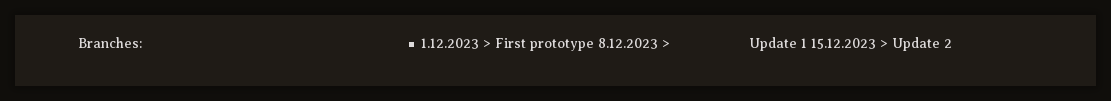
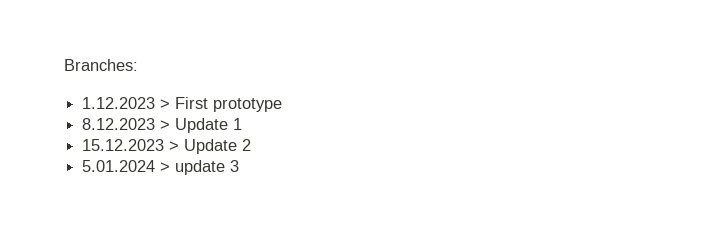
(595, 45) none -> (283, 105) //
(808, 43) none -> (243, 124) //
(953, 43) none -> [82,160,240,175] // 5.01.2024 > update 3

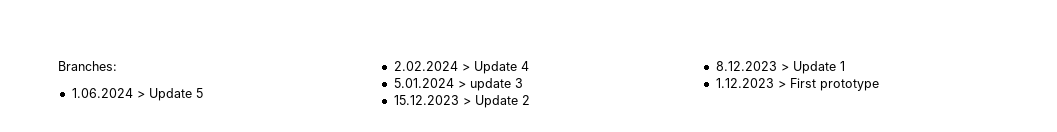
[82,97,283,112] [82,118,243,133] [82,139,252,154] [82,160,240,175] 1.12.2023 > First prototype // 8.12.2023 > Update 1 // 15.12.2023 > Update 2 // 5.01.2024 > update 3 -> [71,88,203,101] [393,61,529,74] [393,78,523,91] [393,95,530,108] [715,61,845,74] [715,78,879,91] 1.06.2024 > Update 5 // 2.02.2024 > Update 4 // 5.01.2024 > update 3 // 15.12.2023 > Update 2 // 8.12.2023 > Update 1 // 1.12.2023 > First prototype

